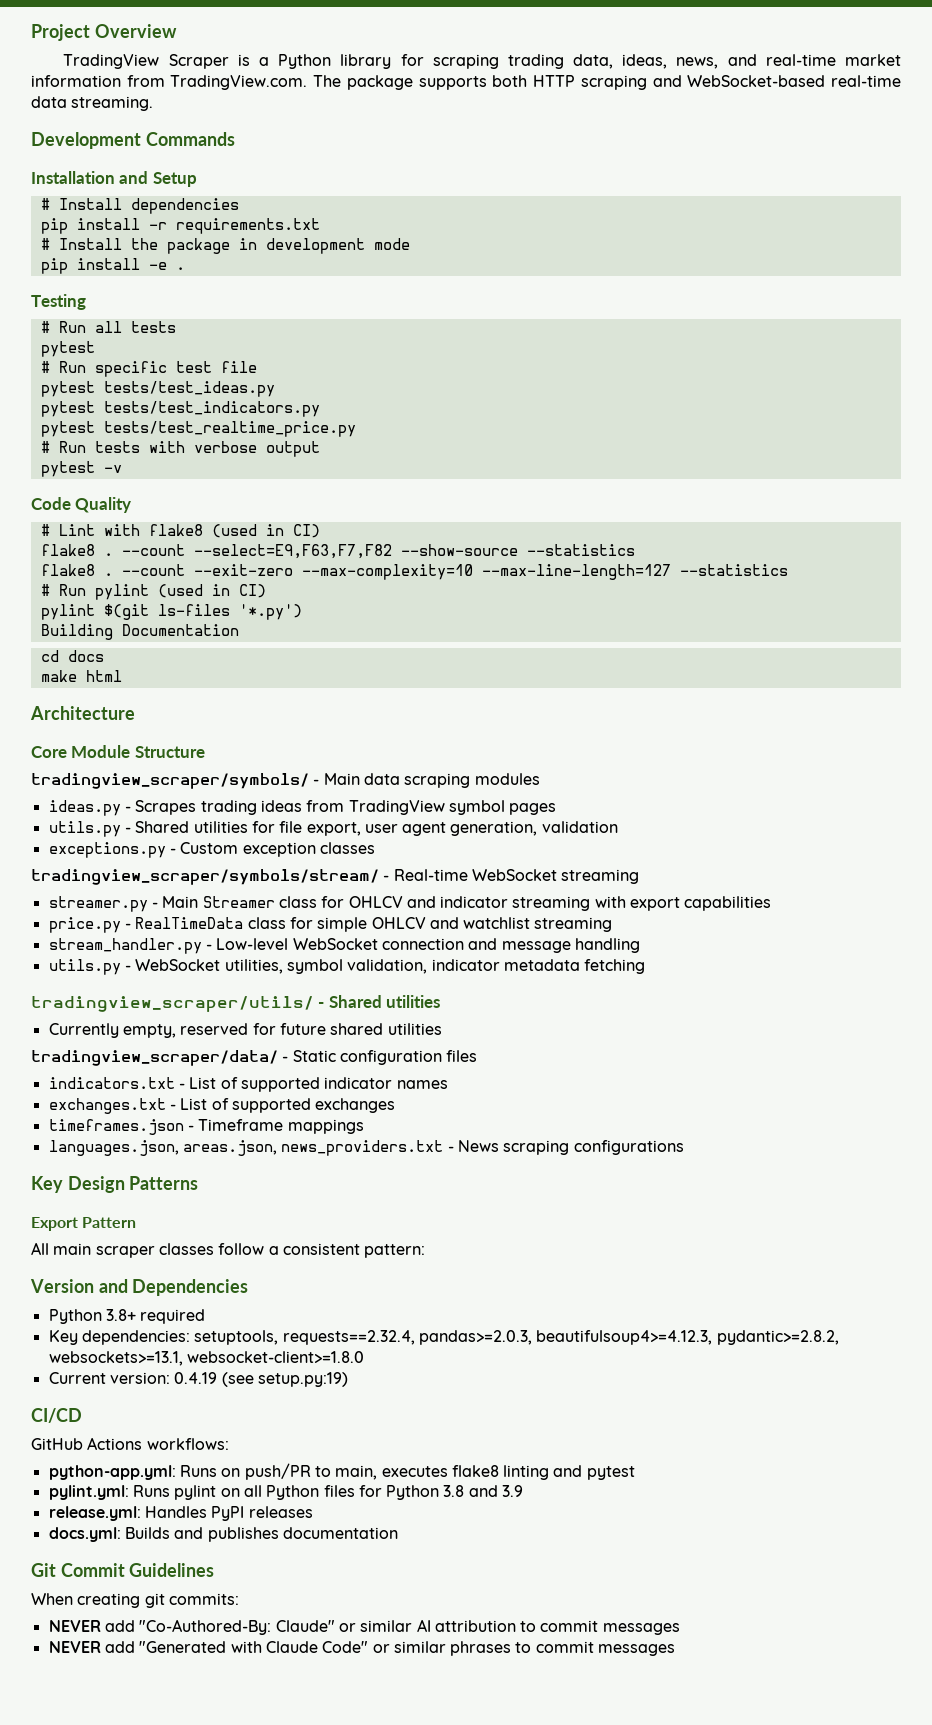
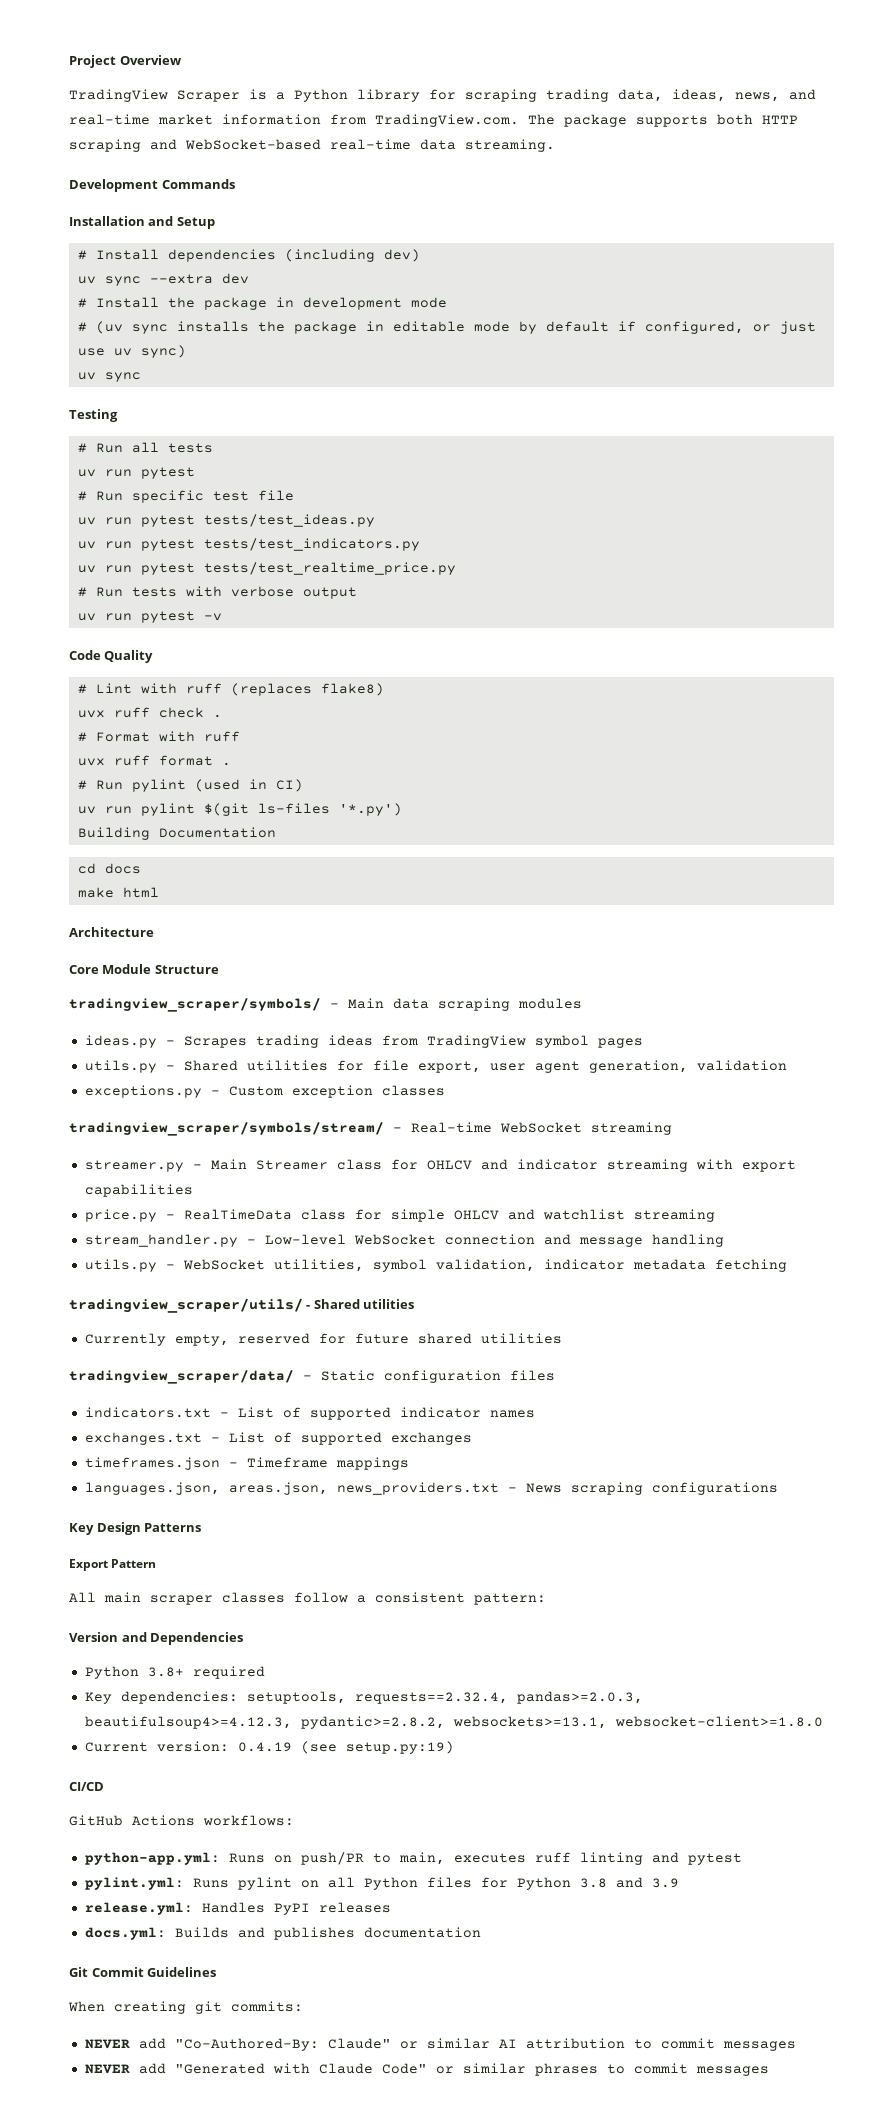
[40,218,320,234] // pip install -r requirements.txt -> [284,249,420,262] [77,273,249,286] (including dev) // uv sync --extra dev
[40,258,185,274] pip install -e . -> [77,321,816,334] [77,345,186,358] [77,372,141,382] # (uv sync installs the package in editable mode by default if configured, or just use uv sync) // uv sync
(176, 327) none -> [77,469,132,477] uv run
(257, 367) none -> [77,517,132,525] uv run
(275, 389) none -> [77,541,132,549] uv run
(320, 409) none -> [77,565,132,573] uv run
(320, 449) none -> [77,613,132,621] uv run
[148,524,320,538] [40,544,635,559] [40,564,788,580] flake8 (used in CI) // flake8 . --count --select=E9,F63,F7,F82 --show-source --statistics // flake8 . --count --exit-zero --max-complexity=10 --max-line-length=127 --statistics -> [185,683,384,696] [77,707,222,718] [77,731,240,742] [77,755,231,766] ruff (replaces flake8) // uvx ruff check . // # Format with ruff // uvx ruff format .
(266, 591) none -> [77,806,132,814] uv run
[451,1465,499,1477] flake8 -> [534,1852,571,1863] ruff

